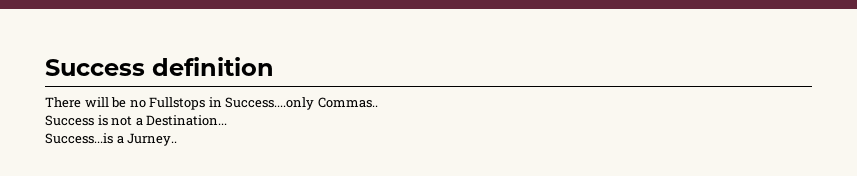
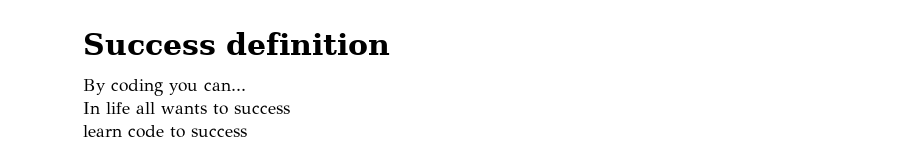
[45,97,378,110] [45,115,228,126] [45,133,178,146] There will be no Fullstops in Success....only Commas.. // Success is not a Destination... // Success...is a Jurney.. -> [83,79,246,96] [83,102,290,115] [83,125,247,138] By coding you can... // In life all wants to success // learn code to success

